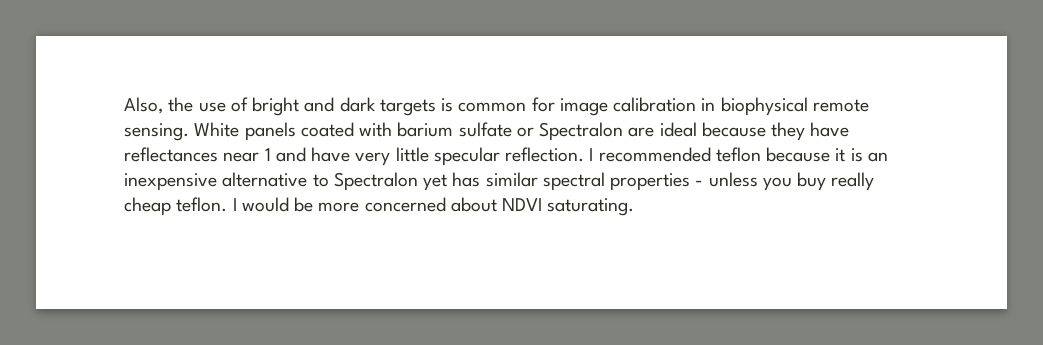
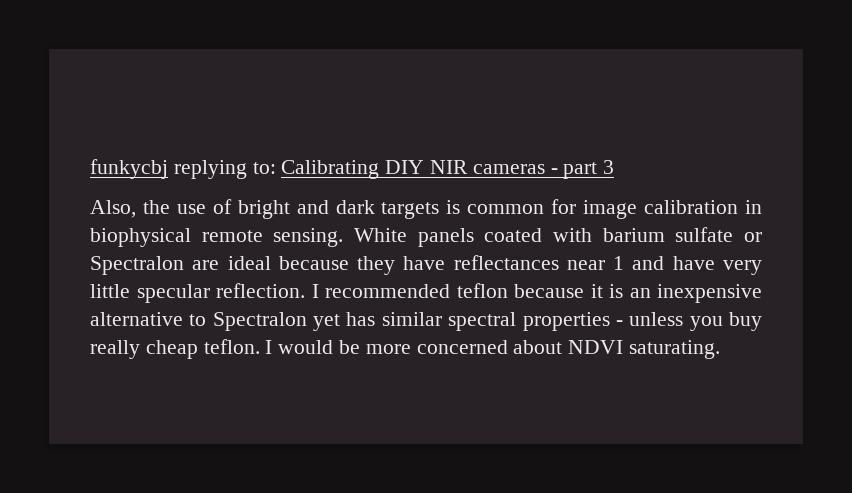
(124, 105) none -> [90,159,615,179] funkycbj replying to: Calibrating DIY NIR cameras - part 3 //

